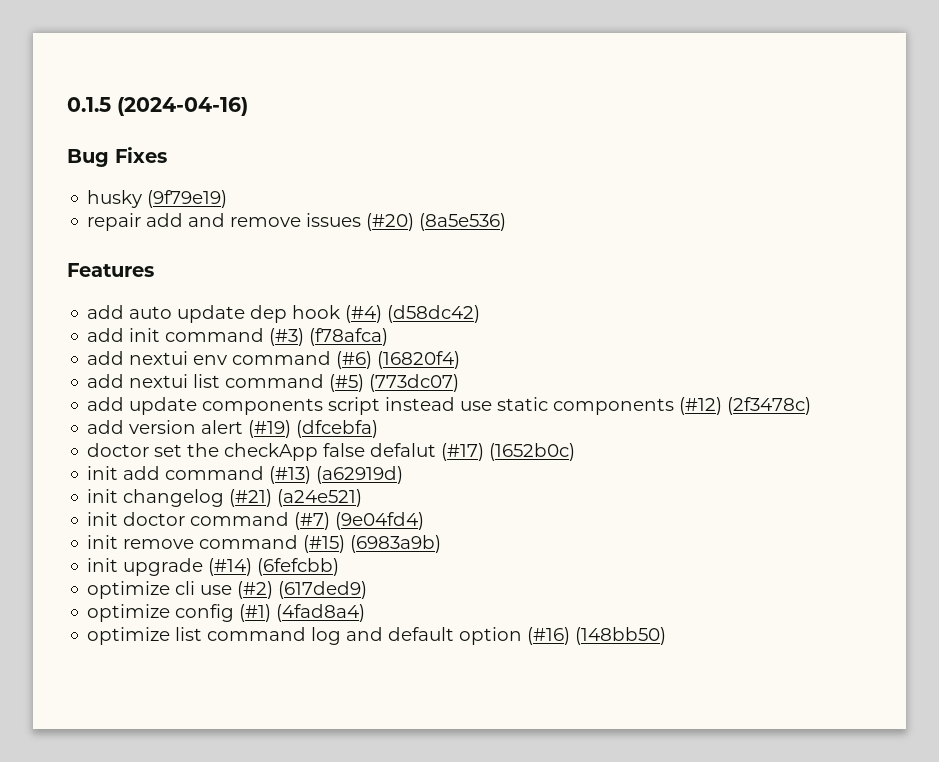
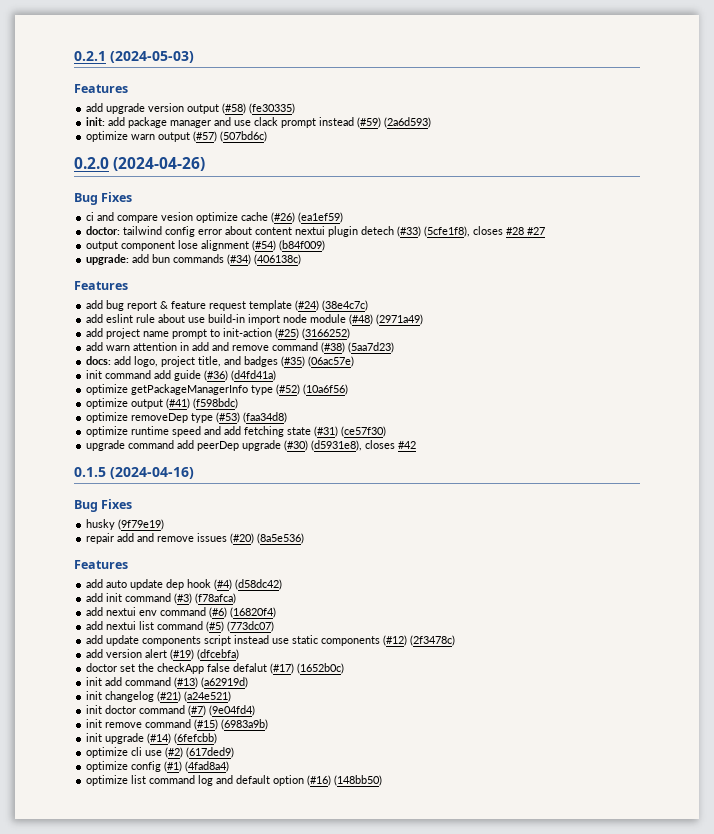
(67, 104) none -> [74,51,194,63] [74,84,128,93] [86,103,296,114] [86,117,432,128] [86,131,268,142] [74,157,206,171] [74,192,133,205] [86,212,344,223] [86,226,546,237] [86,240,326,251] [86,254,302,265] [74,281,128,290] [86,300,369,311] [86,314,424,325] [86,328,351,339] [86,342,395,353] [86,356,355,367] [86,370,277,381] [86,384,349,395] [86,398,239,409] [86,412,288,423] [86,426,387,437] [86,440,417,451] 0.2.1 (2024-05-03) // Features // add upgrade version output (#58) (fe30335) // init: add package manager and use clack prompt instead (#59) (2a6d593) // optimize warn output (#57) (507bd6c) // 0.2.0 (2024-04-26) // Bug Fixes // ci and compare vesion optimize cache (#26) (ea1ef59) // doctor: tailwind config error about content nextui plugin detech (#33) (5cfe1f8), closes #28 #27 // output component lose alignment (#54) (b84f009) // upgrade: add bun commands (#34) (406138c) // Features // add bug report & feature request template (#24) (38e4c7c) // add eslint rule about use build-in import node module (#48) (2971a49) // add project name prompt to init-action (#25) (3166252) // add warn attention in add and remove command (#38) (5aa7d23) // docs: add logo, project title, and badges (#35) (06ac57e) // init command add guide (#36) (d4fd41a) // optimize getPackageManagerInfo type (#52) (10a6f56) // optimize output (#41) (f598bdc) // optimize removeDep type (#53) (faa34d8) // optimize runtime speed and add fetching state (#31) (ce57f30) // upgrade command add peerDep upgrade (#30) (d5931e8), closes #42 //

